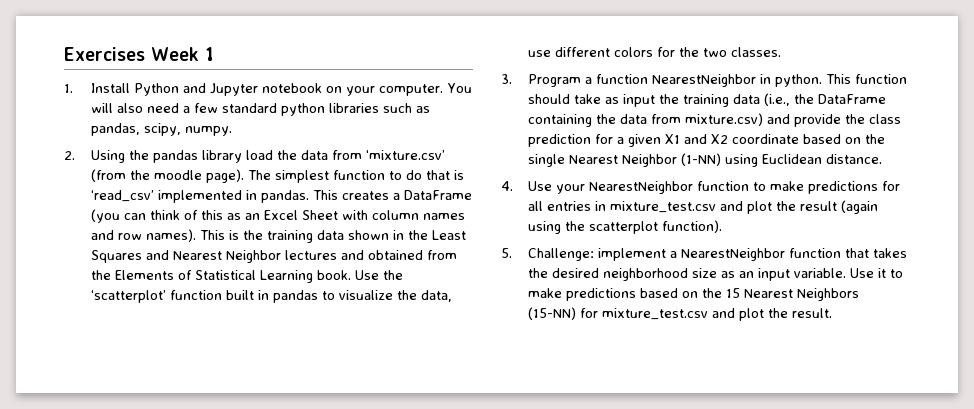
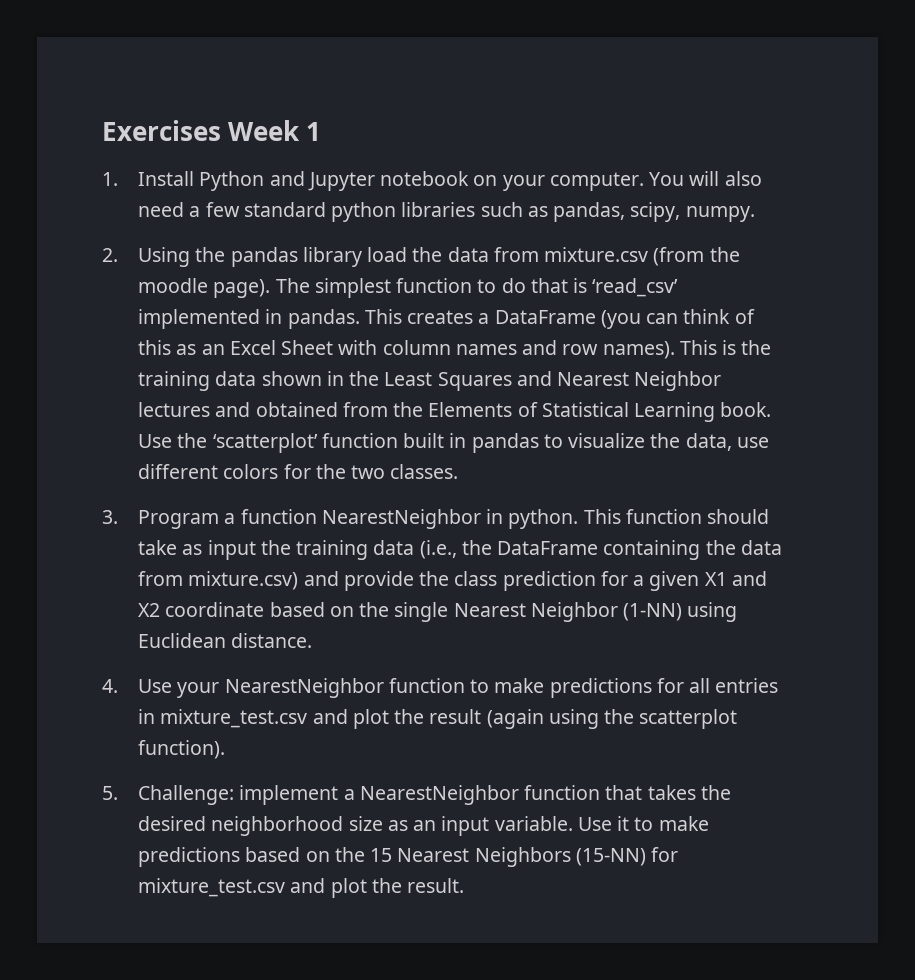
[365,150,445,160] ‘mixture.csv’ -> [544,247,649,262] mixture.csv

